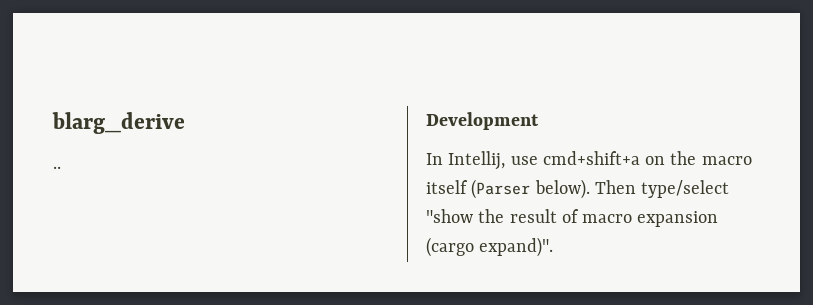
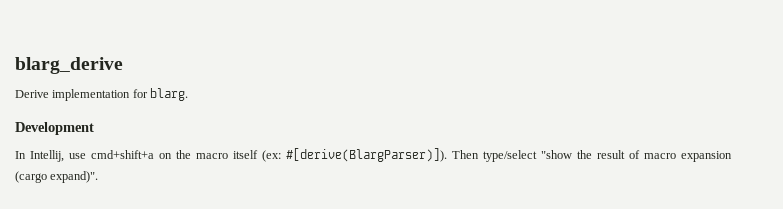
[53,166,61,169] .. -> [15,88,189,101] Derive implementation for blarg.
[471,179,590,199] (Parser below). -> [262,148,447,162] (ex: #[derive(BlargParser)]).

